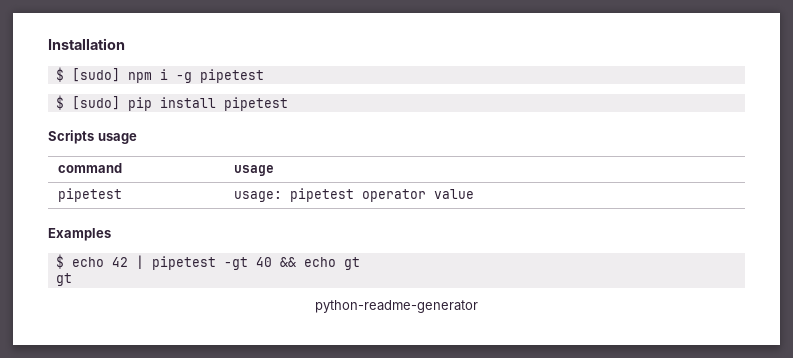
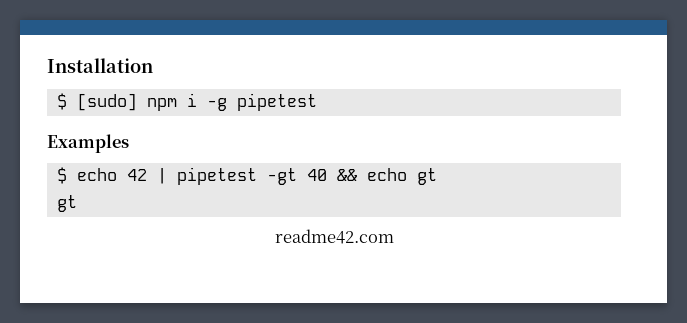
[55,95,288,111] [48,130,137,144] [57,163,122,173] [233,165,274,176] [57,188,122,202] [233,188,474,202] // $ [sudo] pip install pipetest // Scripts usage // command | usage // pipetest | usage: pipetest operator value -> (317, 102) none
[315,300,478,313] python-readme-generator -> [274,229,394,244] readme42.com

